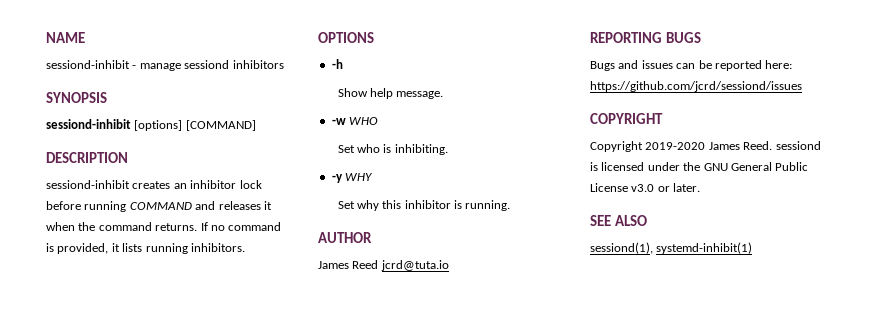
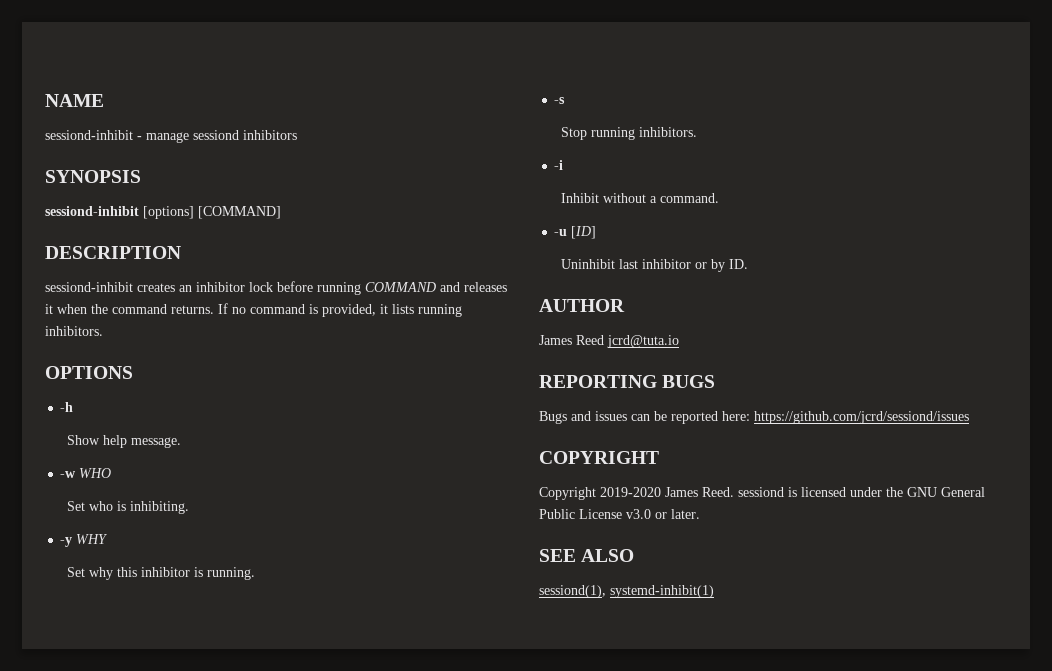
(511, 205) none -> [554,97,566,104] [560,127,697,140] [554,160,564,170] [560,193,719,203] [554,226,597,239] [560,259,748,272] // -s // Stop running inhibitors. // -i // Inhibit without a command. // -u [ID] // Uninhibit last inhibitor or by ID.

